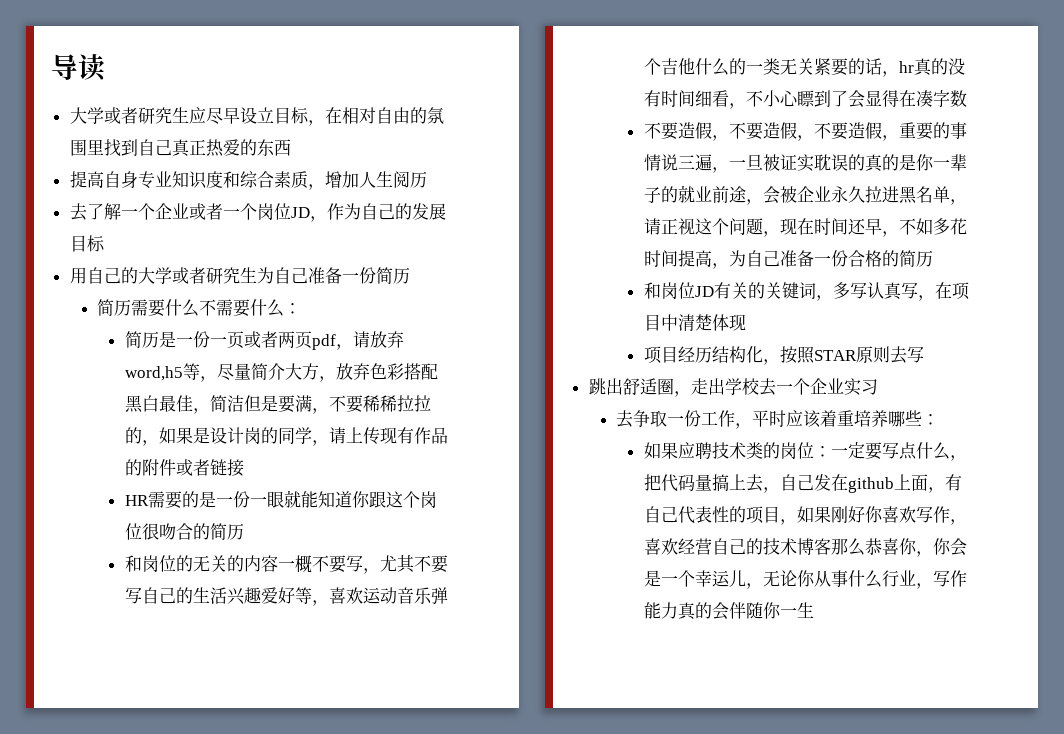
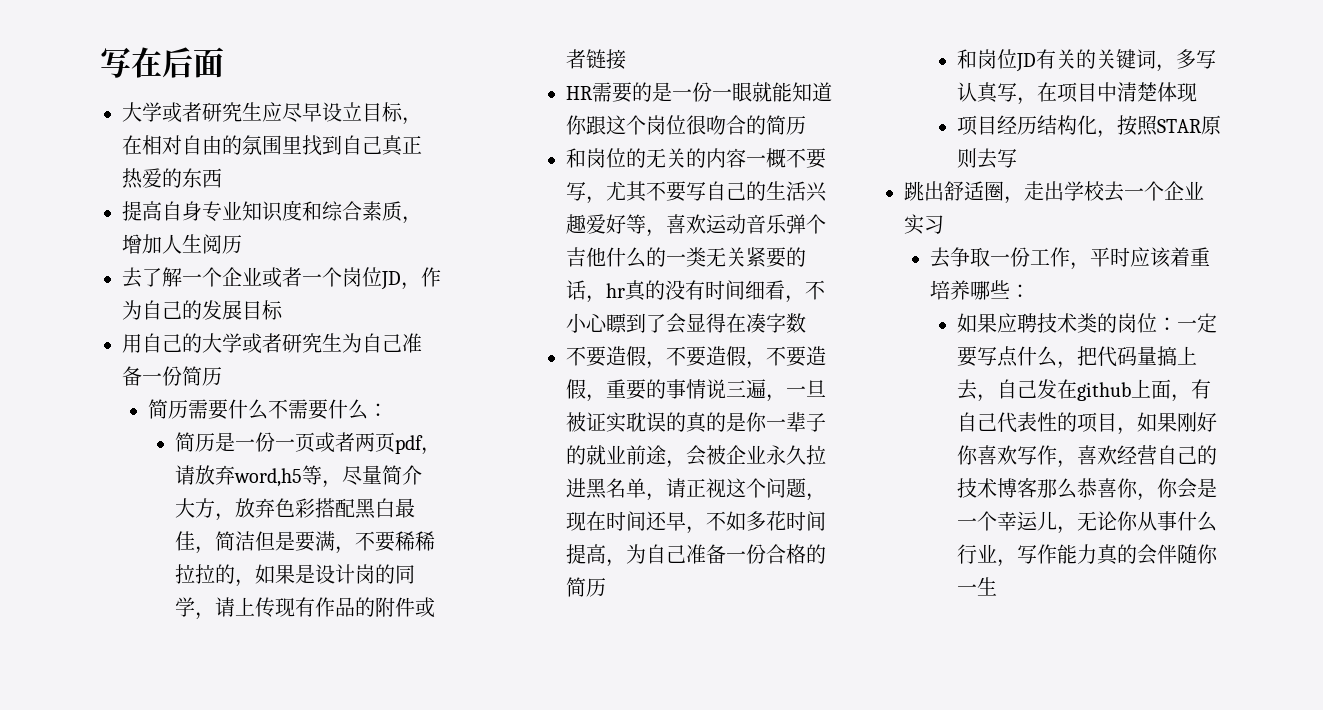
[51,54,106,81] 导读 -> [100,47,224,78] 写在后面

